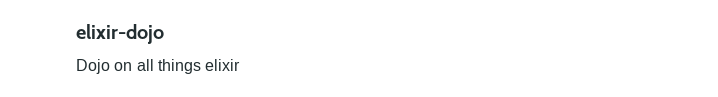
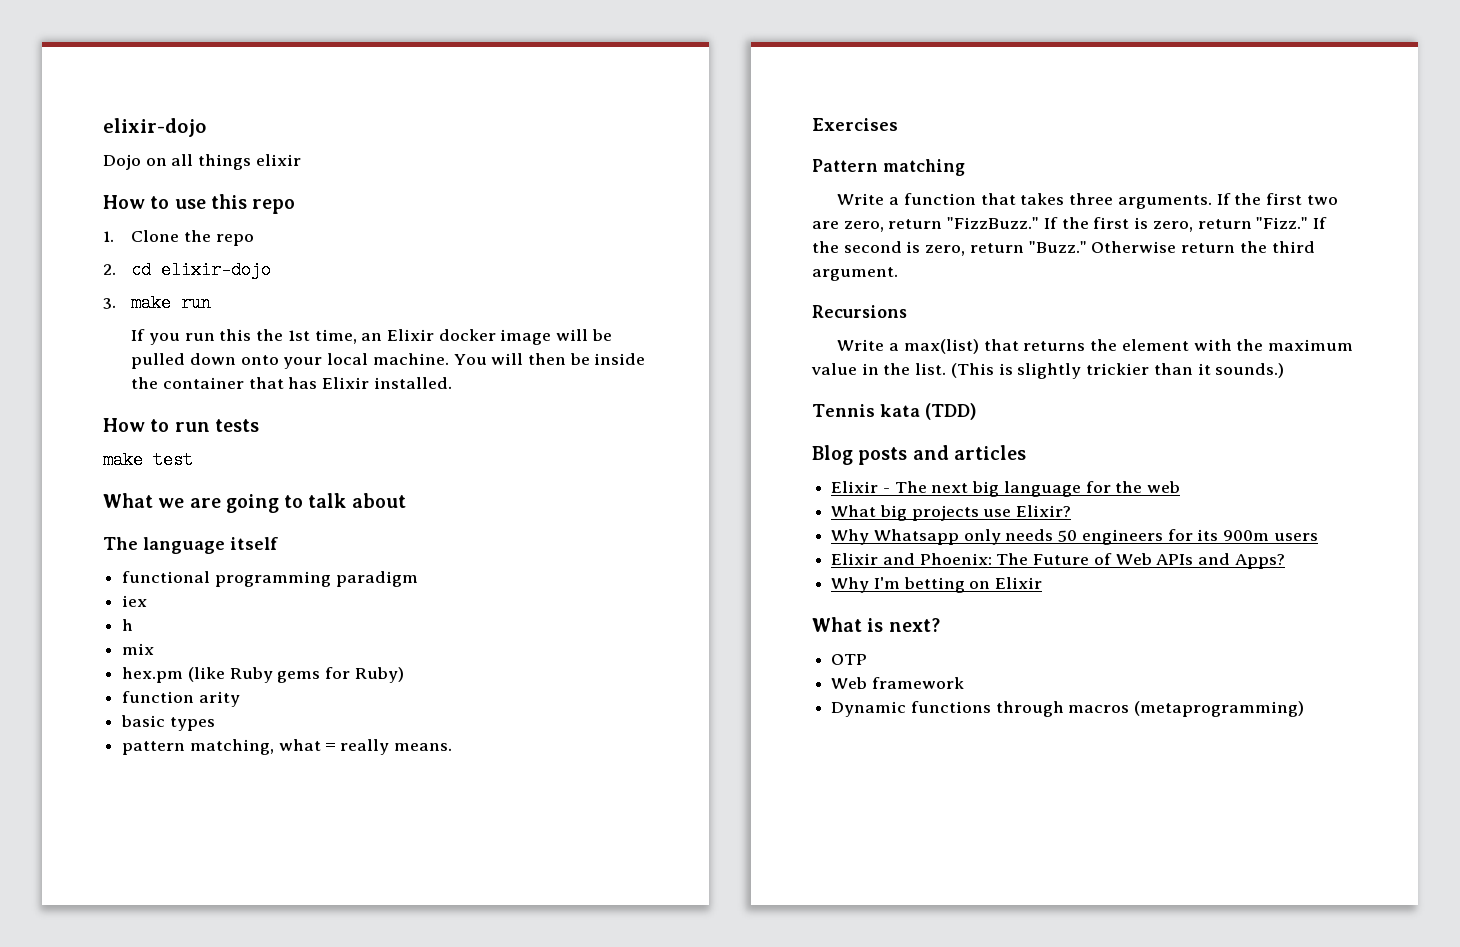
(241, 65) none -> [103,194,296,214] [103,230,254,246] [103,261,272,279] [103,294,212,312] [131,329,612,345] [131,353,646,369] [131,377,452,389] [103,418,259,432] [103,451,193,469] [103,493,406,513] [103,537,278,554] [122,571,418,587] [122,595,148,607] [122,619,134,631] [122,643,155,655] [122,667,404,683] [122,691,240,707] [121,715,215,731] [122,737,452,755] [812,118,898,131] [812,159,965,176] [837,193,1338,209] [812,217,1327,232] [812,241,1315,256] [812,267,898,281] [812,305,907,318] [837,339,1353,354] [811,363,1285,379] [812,403,977,420] [812,445,1026,465] [831,481,1181,497] [831,505,1072,521] [831,529,1318,545] [831,553,1285,569] [831,577,1043,593] [812,617,940,632] [831,654,868,665] [831,677,964,689] [831,701,1305,717] // How to use this repo // 1. Clone the repo // 2. cd elixir-dojo // 3. make run // If you run this the 1st time, an Elixir docker image will be pulled down onto your local machine. You will then be inside the container that has Elixir installed. // How to run tests // make test // What we are going to talk about // The language itself // functional programming paradigm // iex // h // mix // hex.pm (like Ruby gems for Ruby) // function arity // basic types // pattern matching, what = really means. // Exercises // Pattern matching // Write a function that takes three arguments. If the first two are zero, return "FizzBuzz." If the first is zero, return "Fizz." If the second is zero, return "Buzz." Otherwise return the third argument. // Recursions // Write a max(list) that returns the element with the maximum value in the list. (This is slightly trickier than it sounds.) // Tennis kata (TDD) // Blog posts and articles // Elixir - The next big language for the web // What big projects use Elixir? // Why Whatsapp only needs 50 engineers for its 900m users // Elixir and Phoenix: The Future of Web APIs and Apps? // Why I'm betting on Elixir // What is next? // OTP // Web framework // Dynamic functions through macros (metaprogramming)

